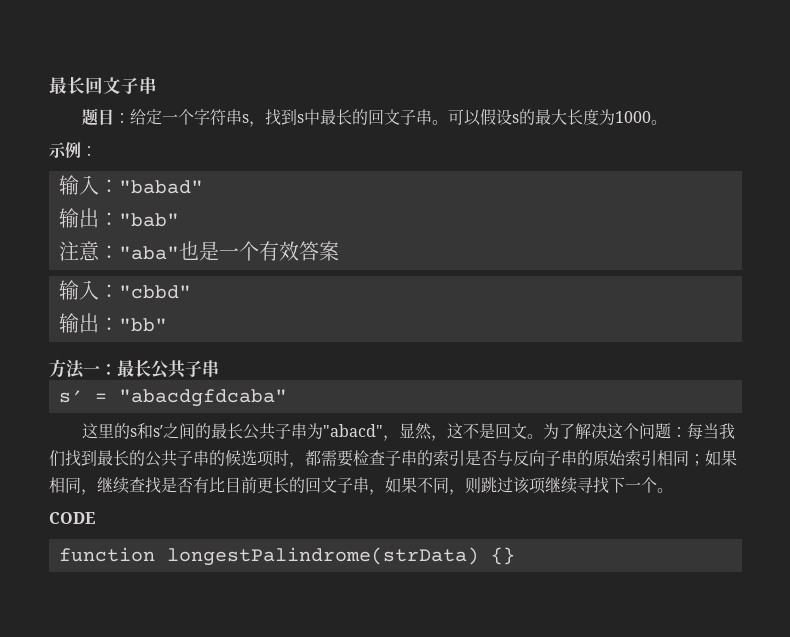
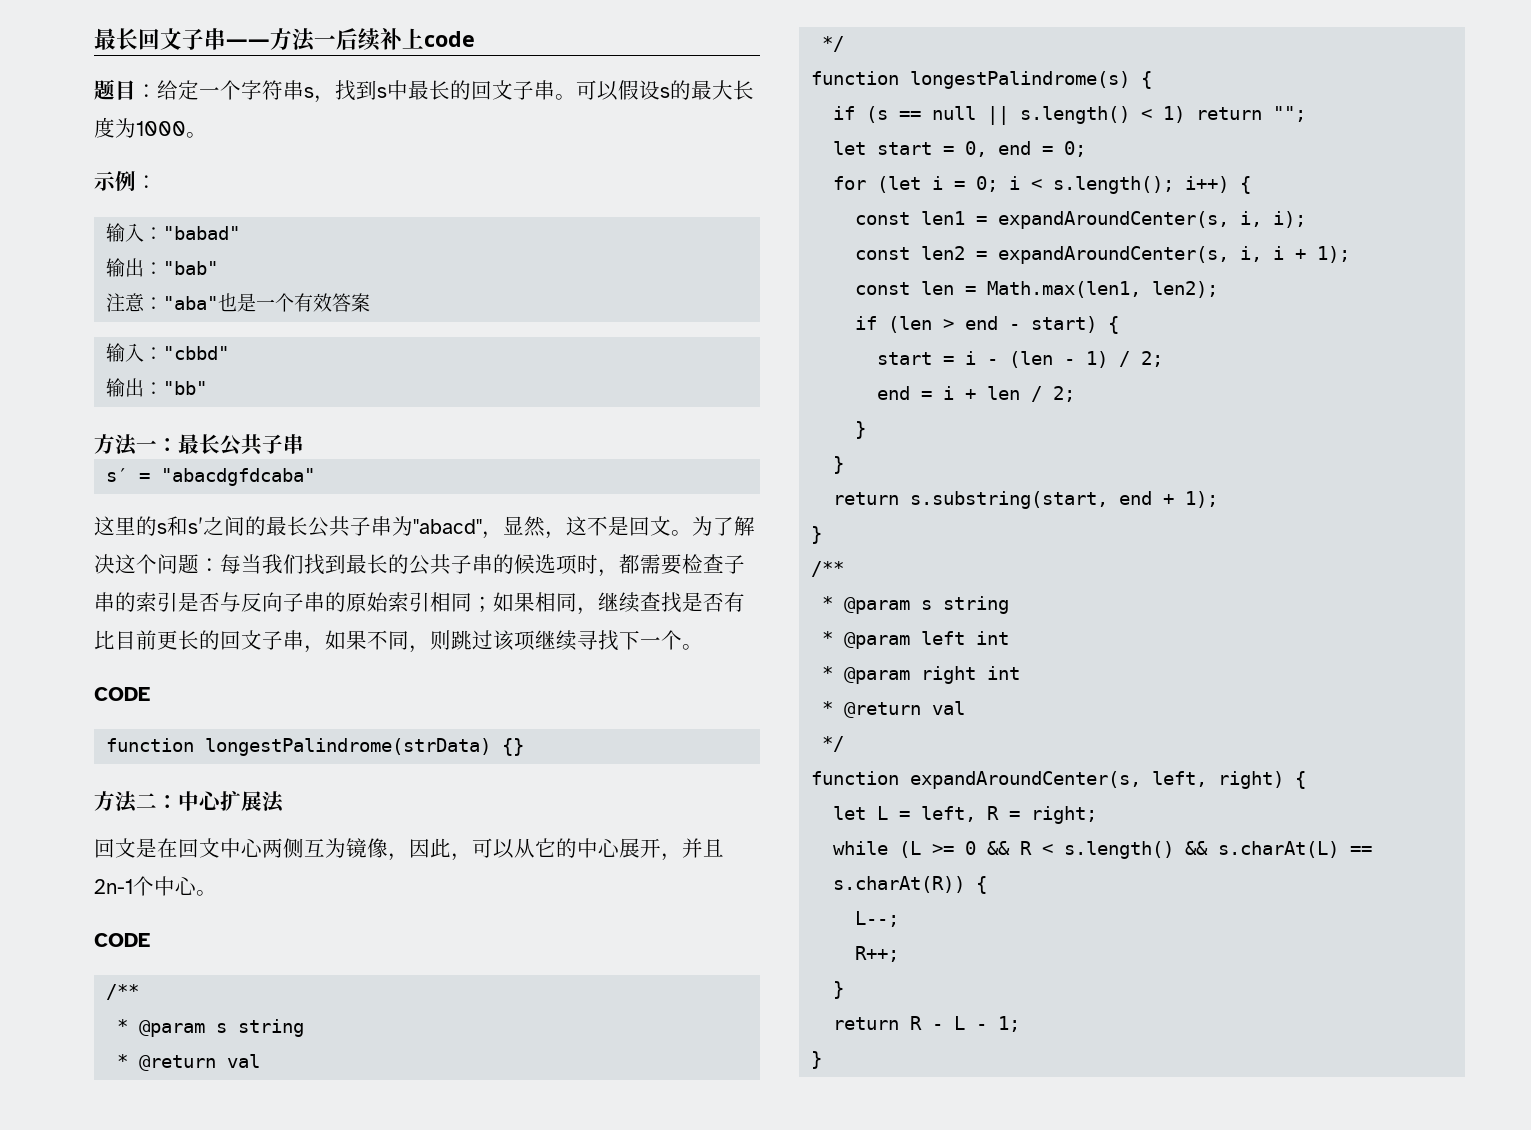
(157, 85) none -> [226,28,475,52] ——方法一后续补上code
(515, 556) none -> [94,791,285,813] [94,838,724,861] [94,876,217,896] [94,933,150,947] [106,984,140,1000] [117,1019,305,1037] [117,1054,261,1071] [822,36,845,52] [811,71,1153,89] [833,106,1307,125] [833,141,1087,157] [833,176,1252,194] [855,211,1307,229] [855,246,1351,264] [855,281,1219,298] [855,316,1120,334] [877,351,1164,368] [877,386,1076,402] [855,421,867,439] [833,456,845,474] [833,491,1219,509] [811,526,823,544] [811,561,845,577] [822,596,1010,614] [822,631,1010,649] [822,666,1021,684] [822,701,966,718] [822,736,845,752] [811,771,1307,789] [833,806,1098,824] [833,841,1373,859] [833,876,988,894] [855,911,900,927] [855,946,900,962] [833,981,845,999] [833,1016,1021,1032] [811,1051,823,1069] // 方法二：中心扩展法 // 回文是在回文中心两侧互为镜像，因此，可以从它的中心展开，并且2n-1个中心。 // CODE // /** // * @param s string // * @return val // */ // function longestPalindrome(s) { // if (s == null || s.length() < 1) return ""; // let start = 0, end = 0; // for (let i = 0; i < s.length(); i++) { // const len1 = expandAroundCenter(s, i, i); // const len2 = expandAroundCenter(s, i, i + 1); // const len = Math.max(len1, len2); // if (len > end - start) { // start = i - (len - 1) / 2; // end = i + len / 2; // } // } // return s.substring(start, end + 1); // } // /** // * @param s string // * @param left int // * @param right int // * @return val // */ // function expandAroundCenter(s, left, right) { // let L = left, R = right; // while (L >= 0 && R < s.length() && s.charAt(L) == s.charAt(R)) { // L--; // R++; // } // return R - L - 1; // }

